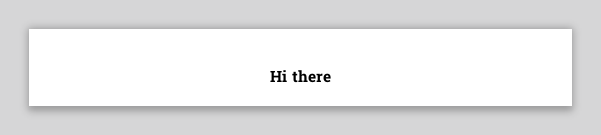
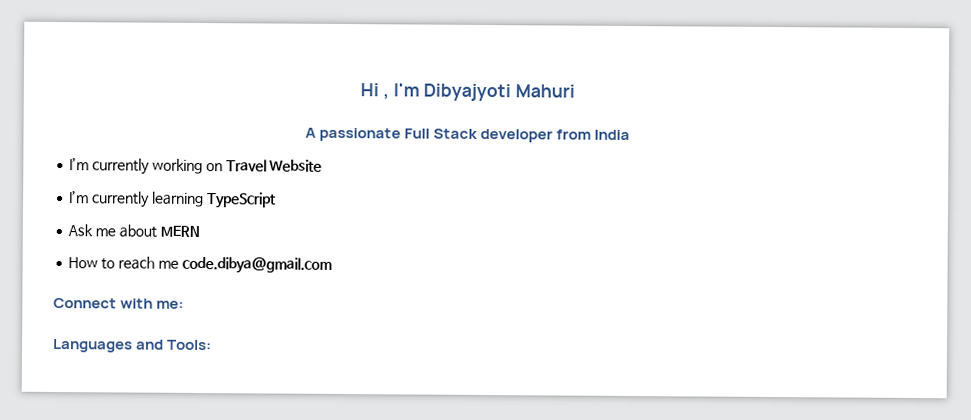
[291,70,331,83] there -> [382,83,575,102] [304,127,631,143] [69,157,323,175] [69,190,276,209] [68,224,200,238] [68,256,332,274] [53,297,185,309] [52,338,213,353] , I'm Dibyajyoti Mahuri // A passionate Full Stack developer from India // I’m currently working on Travel Website // I’m currently learning TypeScript // Ask me about MERN // How to reach me code.dibya@gmail.com // Connect with me: // Languages and Tools:

